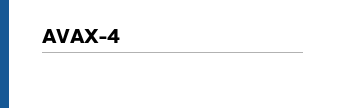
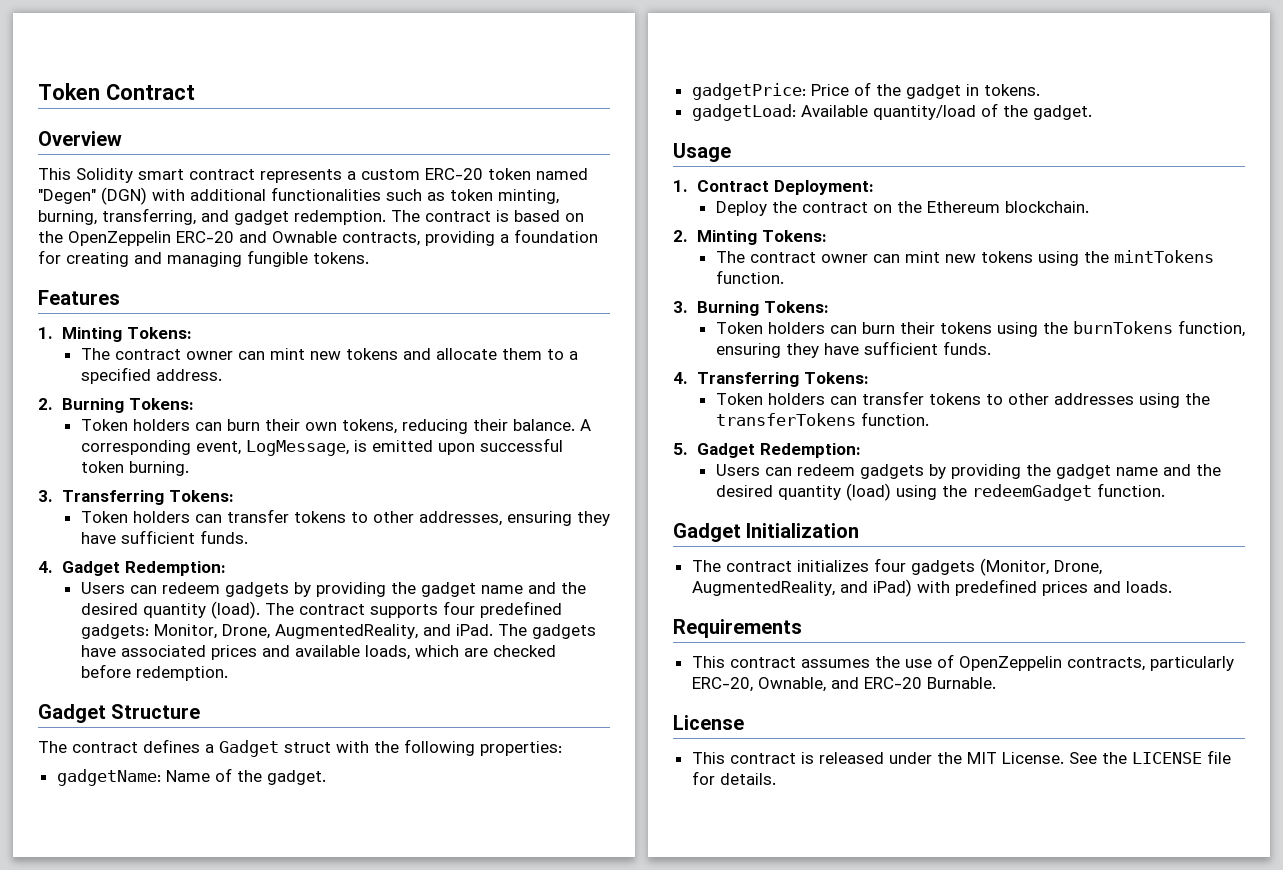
[42,29,120,43] AVAX-4 -> [38,83,195,100] [38,131,122,146] [38,168,588,183] [38,187,559,205] [38,208,584,225] [38,229,598,246] [38,250,369,267] [38,290,120,305] [38,327,193,342] [80,348,578,360] [80,367,222,384] [38,398,195,413] [80,419,591,434] [80,438,563,456] [80,461,189,476] [38,490,235,505] [80,509,610,526] [80,530,248,544] [38,561,227,576] [80,582,586,597] [80,601,562,619] [80,624,596,639] [80,645,556,660] [80,664,228,681] [38,704,201,723] [38,739,562,757] [56,768,326,786] [691,82,1040,100] [691,103,1092,121] [673,143,731,162] [673,180,875,195] [715,201,1089,216] [673,230,828,245] [715,250,1214,266] [715,270,784,284] [673,301,830,316] [715,320,1245,337] [715,341,991,358] [673,372,870,387] [715,391,1210,408] [715,412,929,426] [673,443,862,458] [715,464,1221,479] [715,483,1165,501] [673,523,860,542] [691,558,1102,576] [691,579,1172,597] [673,619,802,638] [691,654,1234,671] [691,677,996,692] [673,715,744,730] [691,750,1231,764] [691,771,776,785] Token Contract // Overview // This Solidity smart contract represents a custom ERC-20 token named "Degen" (DGN) with additional functionalities such as token minting, burning, transferring, and gadget redemption. The contract is based on the OpenZeppelin ERC-20 and Ownable contracts, providing a foundation for creating and managing fungible tokens. // Features // 1. Minting Tokens: // The contract owner can mint new tokens and allocate them to a specified address. // 2. Burning Tokens: // Token holders can burn their own tokens, reducing their balance. A corresponding event, LogMessage, is emitted upon successful token burning. // 3. Transferring Tokens: // Token holders can transfer tokens to other addresses, ensuring they have sufficient funds. // 4. Gadget Redemption: // Users can redeem gadgets by providing the gadget name and the desired quantity (load). The contract supports four predefined gadgets: Monitor, Drone, AugmentedReality, and iPad. The gadgets have associated prices and available loads, which are checked before redemption. // Gadget Structure // The contract defines a Gadget struct with the following properties: // gadgetName: Name of the gadget. // gadgetPrice: Price of the gadget in tokens. // gadgetLoad: Available quantity/load of the gadget. // Usage // 1. Contract Deployment: // Deploy the contract on the Ethereum blockchain. // 2. Minting Tokens: // The contract owner can mint new tokens using the mintTokens function. // 3. Burning Tokens: // Token holders can burn their tokens using the burnTokens function, ensuring they have sufficient funds. // 4. Transferring Tokens: // Token holders can transfer tokens to other addresses using the transferTokens function. // 5. Gadget Redemption: // Users can redeem gadgets by providing the gadget name and the desired quantity (load) using the redeemGadget function. // Gadget Initialization // The contract initializes four gadgets (Monitor, Drone, AugmentedReality, and iPad) with predefined prices and loads. // Requirements // This contract assumes the use of OpenZeppelin contracts, particularly ERC-20, Ownable, and ERC-20 Burnable. // License // This contract is released under the MIT License. See the LICENSE file for details.

